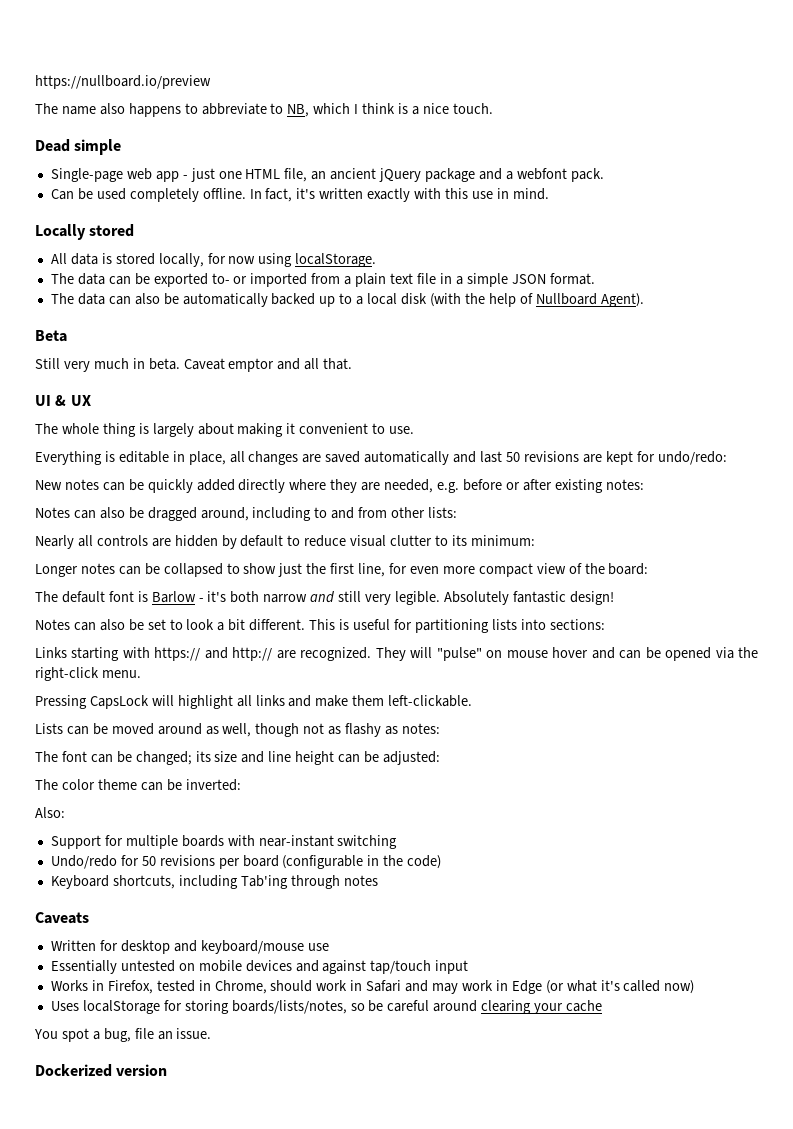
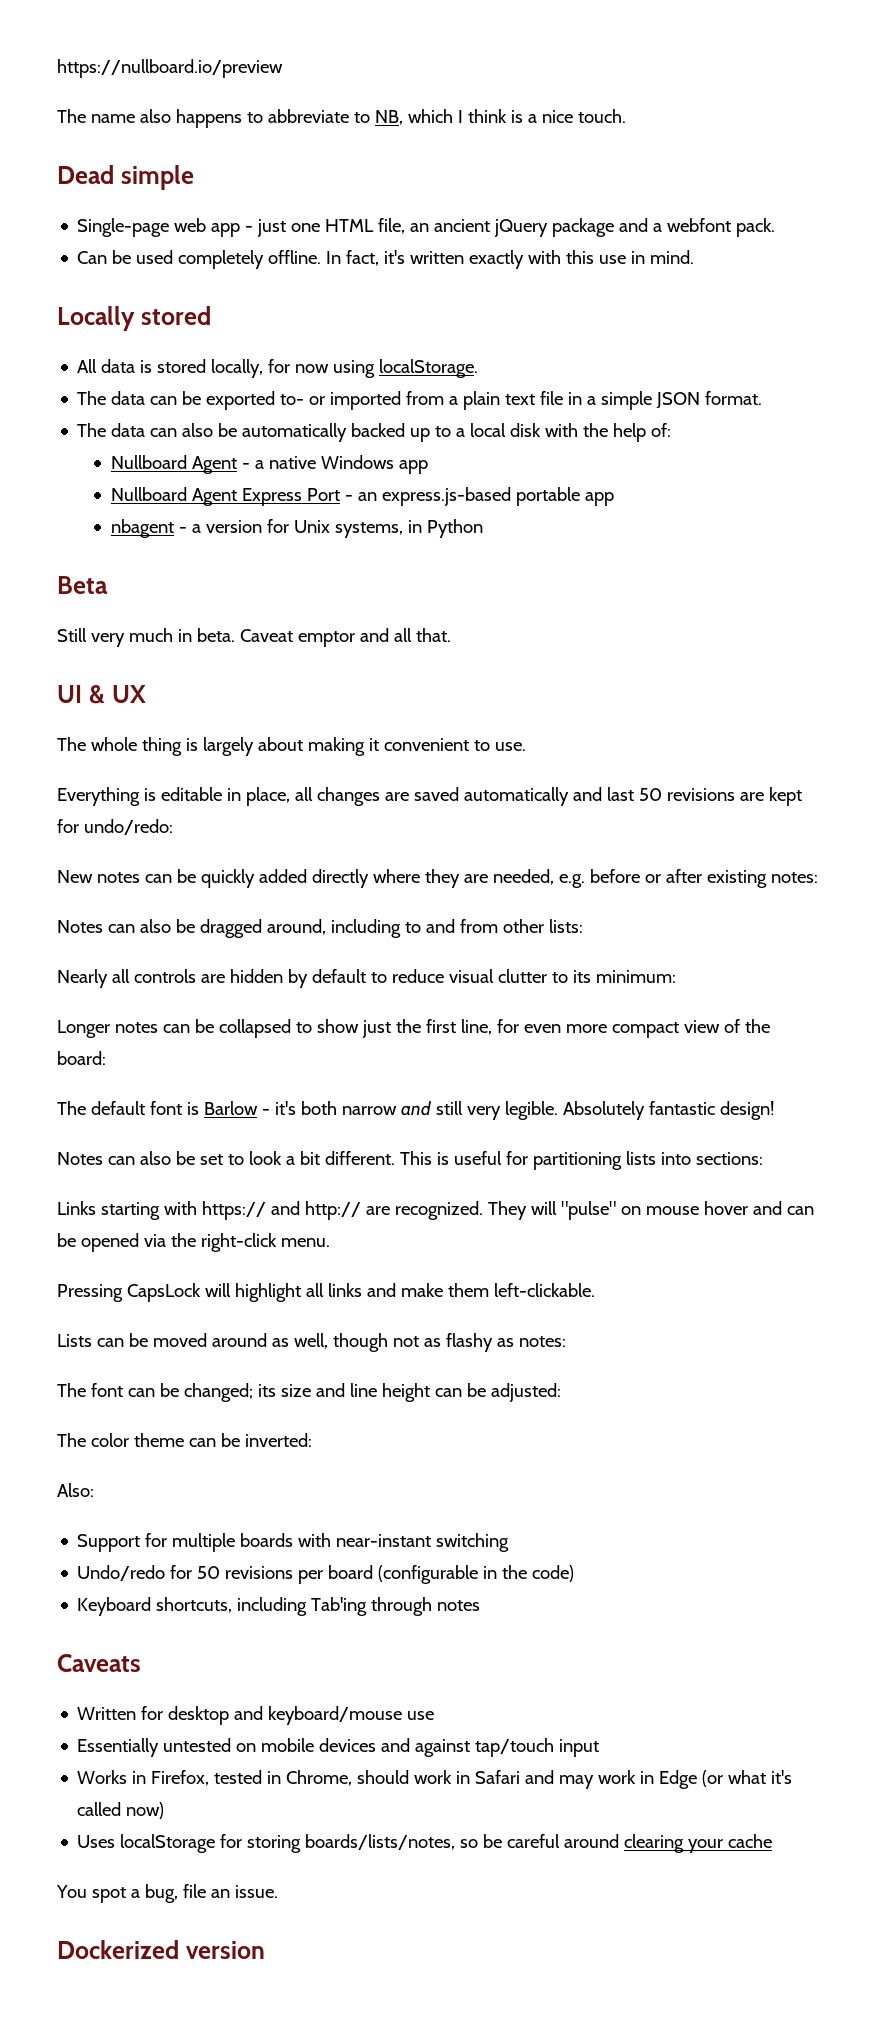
[429,293,461,307] (with -> [545,423,579,437] with
[519,293,644,307] of Nullboard Agent). -> [651,423,672,437] [110,455,428,474] [110,487,614,506] [110,519,483,538] of: // Nullboard Agent - a native Windows app // Nullboard Agent Express Port - an express.js-based portable app // nbagent - a version for Unix systems, in Python

